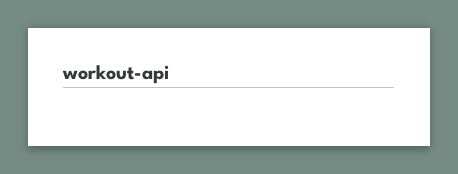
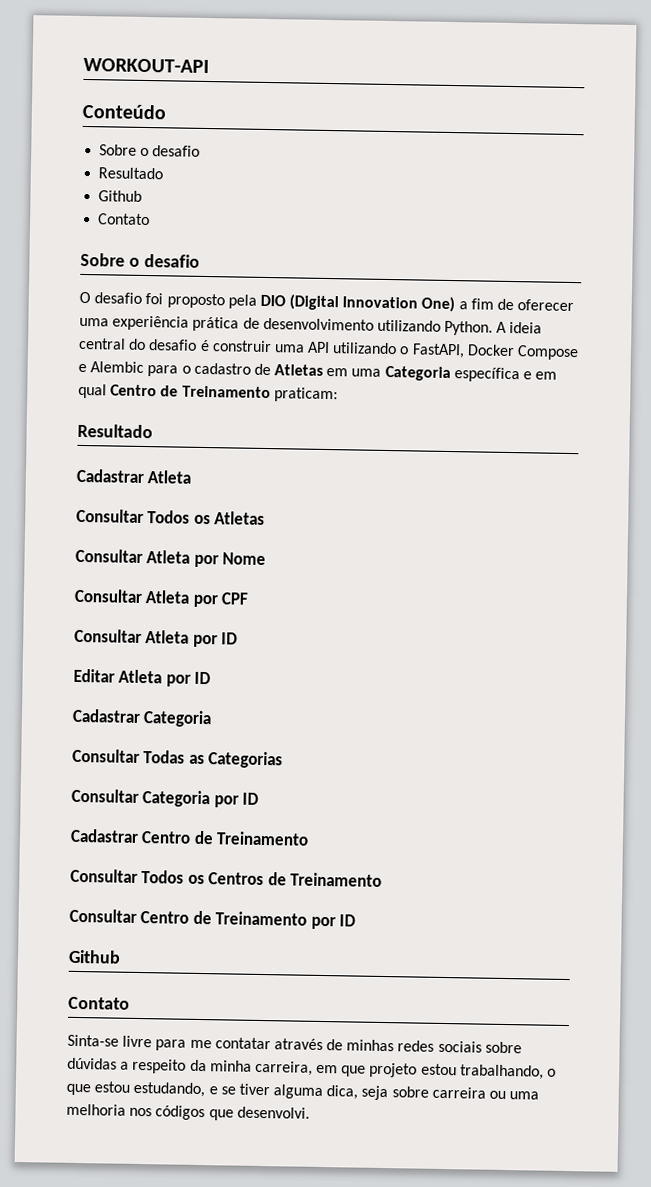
[62,65,169,84] workout-api -> [83,57,209,74] [82,103,166,120] [99,144,201,157] [98,167,164,180] [98,190,143,202] [98,213,151,226] [80,252,200,268] [79,291,575,313] [79,315,543,336] [78,337,580,361] [78,361,558,383] [78,383,338,403] [77,423,153,439] [76,468,192,484] [76,508,266,526] [75,548,267,568] [74,588,250,608] [74,628,239,648] [73,668,212,687] [72,708,213,728] [72,748,284,769] [71,788,260,808] [70,828,310,846] [70,868,383,887] [69,908,357,930] [68,949,121,964] [68,996,130,1010] [67,1034,522,1054] [67,1057,557,1080] [66,1081,540,1101] [66,1103,310,1121] WORKOUT-API // Conteúdo // Sobre o desafio // Resultado // Github // Contato // Sobre o desafio // O desafio foi proposto pela DIO (Digital Innovation One) a fim de oferecer uma experiência prática de desenvolvimento utilizando Python. A ideia central do desafio é construir uma API utilizando o FastAPI, Docker Compose e Alembic para o cadastro de Atletas em uma Categoria específica e em qual Centro de Treinamento praticam: // Resultado // Cadastrar Atleta // Consultar Todos os Atletas // Consultar Atleta por Nome // Consultar Atleta por CPF // Consultar Atleta por ID // Editar Atleta por ID // Cadastrar Categoria // Consultar Todas as Categorias // Consultar Categoria por ID // Cadastrar Centro de Treinamento // Consultar Todos os Centros de Treinamento // Consultar Centro de Treinamento por ID // Github // Contato // Sinta-se livre para me contatar através de minhas redes sociais sobre dúvidas a respeito da minha carreira, em que projeto estou trabalhando, o que estou estudando, e se tiver alguma dica, seja sobre carreira ou uma melhoria nos códigos que desenvolvi.

